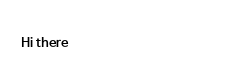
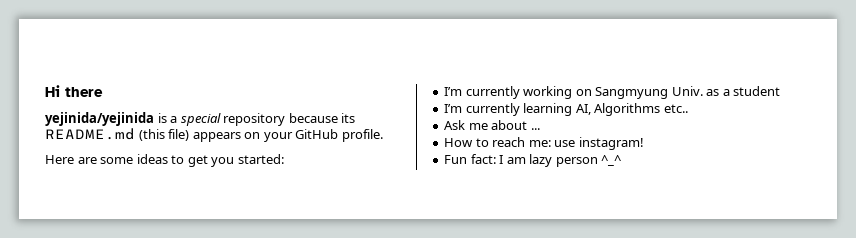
(70, 42) none -> [45,112,356,126] [45,128,383,142] [45,154,284,167] [444,86,781,99] [444,103,688,116] [444,120,540,130] [444,137,644,150] [444,154,622,167] // yejinida/yejinida is a special repository because its README.md (this file) appears on your GitHub profile. // Here are some ideas to get you started: // I’m currently working on Sangmyung Univ. as a student // I’m currently learning AI, Algorithms etc.. // Ask me about ... // How to reach me: use instagram! // Fun fact: I am lazy person ^_^

